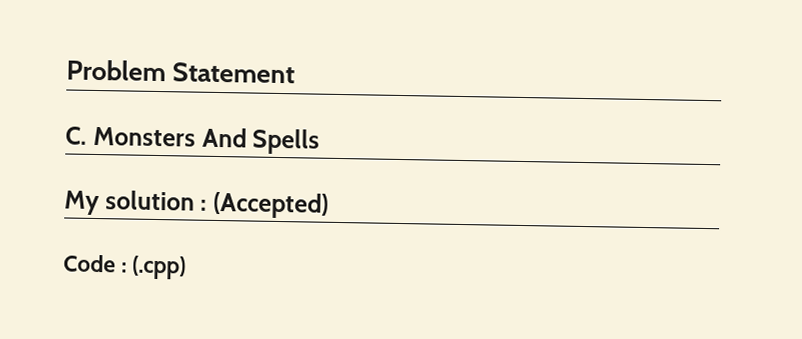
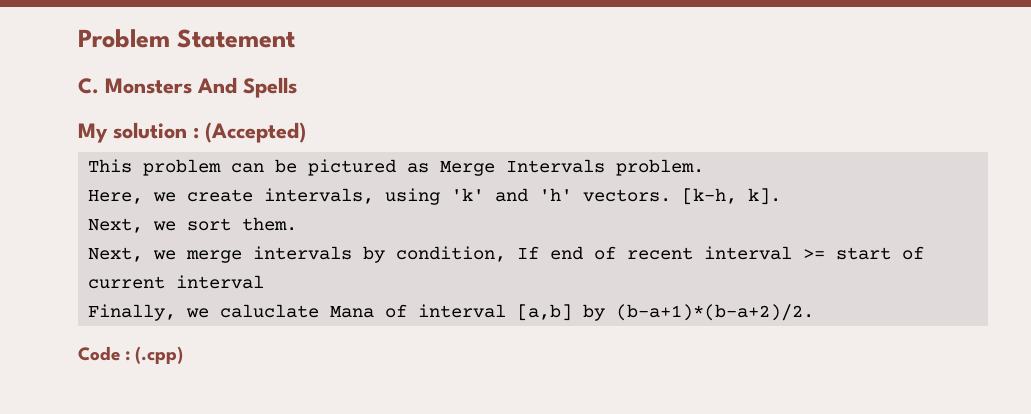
(330, 205) none -> [87,159,704,176] [87,188,781,205] [87,217,297,233] [87,246,924,263] [87,275,264,289] [87,304,814,321] // This problem can be pictured as Merge Intervals problem. // Here, we create intervals, using 'k' and 'h' vectors. [k-h, k]. // Next, we sort them. // Next, we merge intervals by condition, If end of recent interval >= start of current interval // Finally, we caluclate Mana of interval [a,b] by (b-a+1)*(b-a+2)/2.

